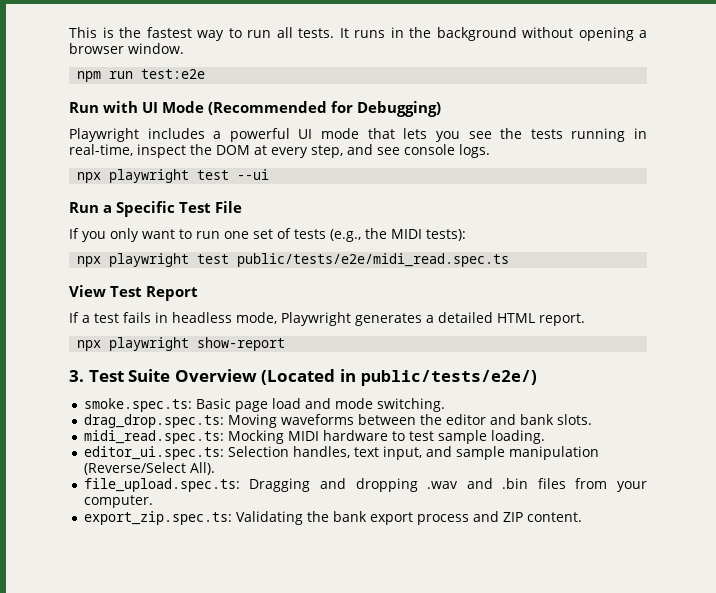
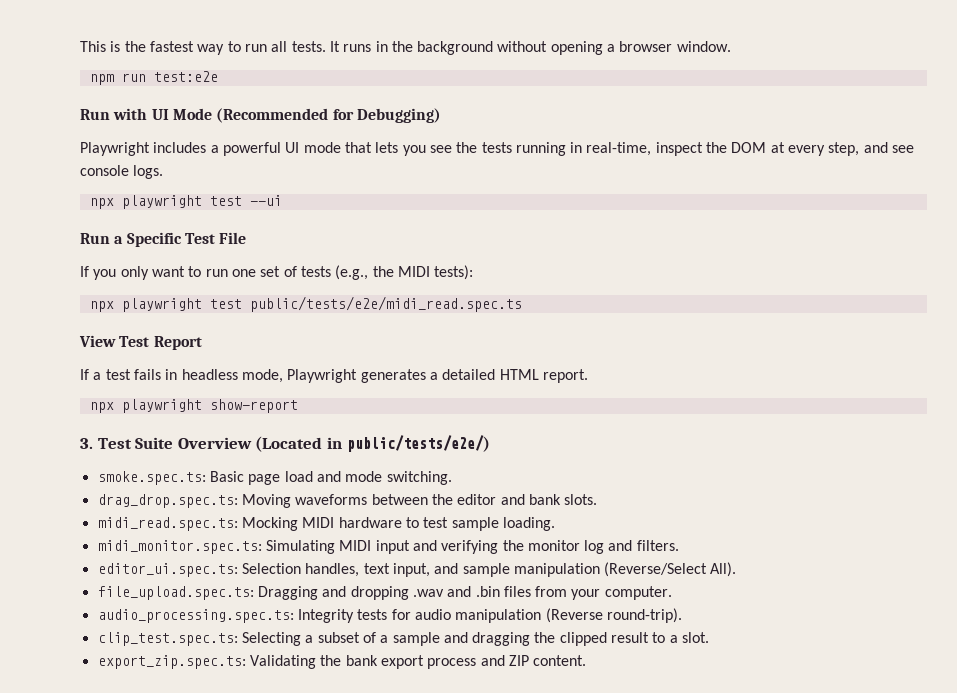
(545, 437) none -> [97,540,679,554] // midi_monitor.spec.ts: Simulating MIDI input and verifying the monitor log and filters.
(153, 501) none -> [97,608,682,623] [97,632,710,646] // audio_processing.spec.ts: Integrity tests for audio manipulation (Reverse round-trip). // clip_test.spec.ts: Selecting a subset of a sample and dragging the clipped result to a slot.

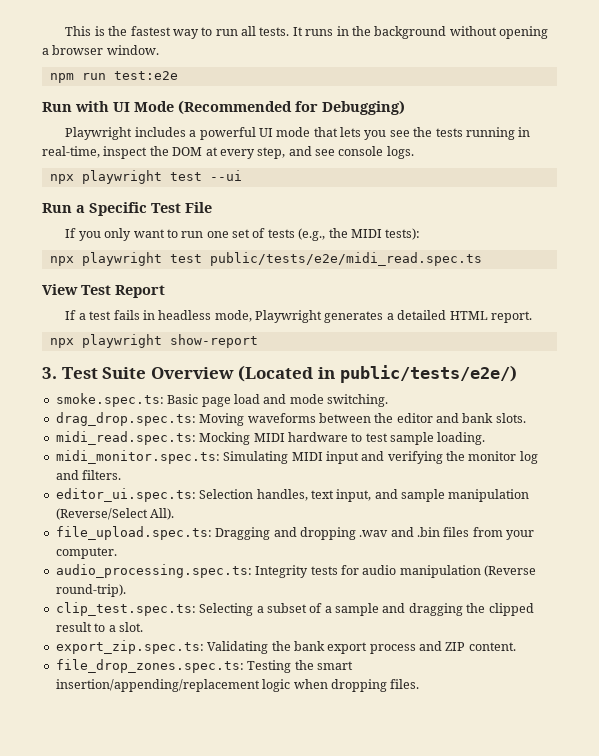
(587, 660) none -> [55,659,353,673] [55,679,420,692] // file_drop_zones.spec.ts: Testing the smart insertion/appending/replacement logic when dropping files.

